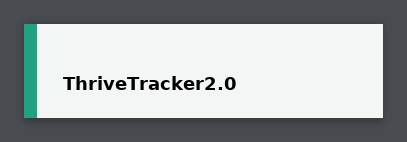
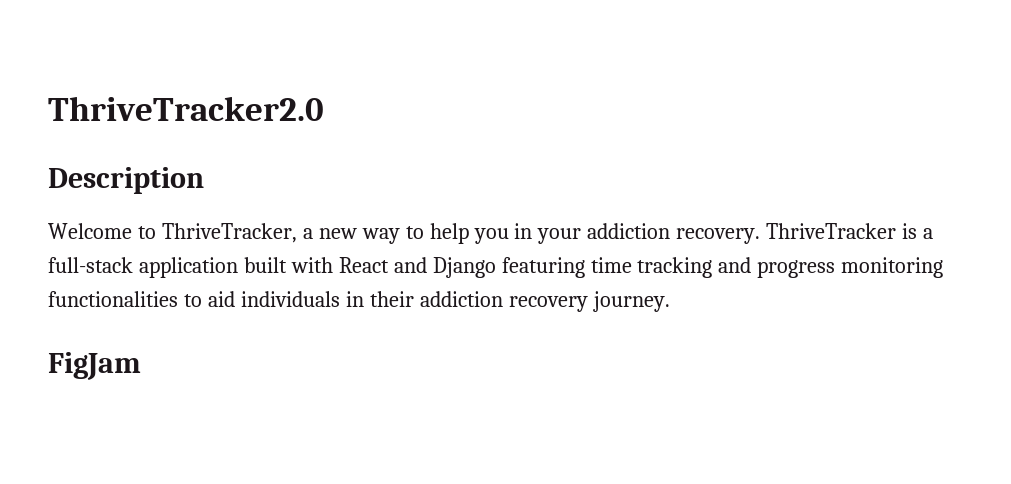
(237, 83) none -> [48,167,204,194] [48,223,934,244] [48,257,944,278] [48,291,670,312] [48,352,141,380] // Description // Welcome to ThriveTracker, a new way to help you in your addiction recovery. ThriveTracker is a full-stack application built with React and Django featuring time tracking and progress monitoring functionalities to aid individuals in their addiction recovery journey. // FigJam

